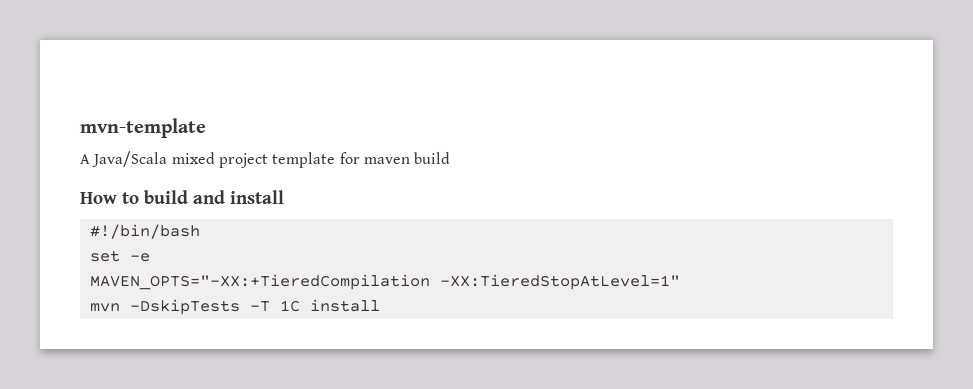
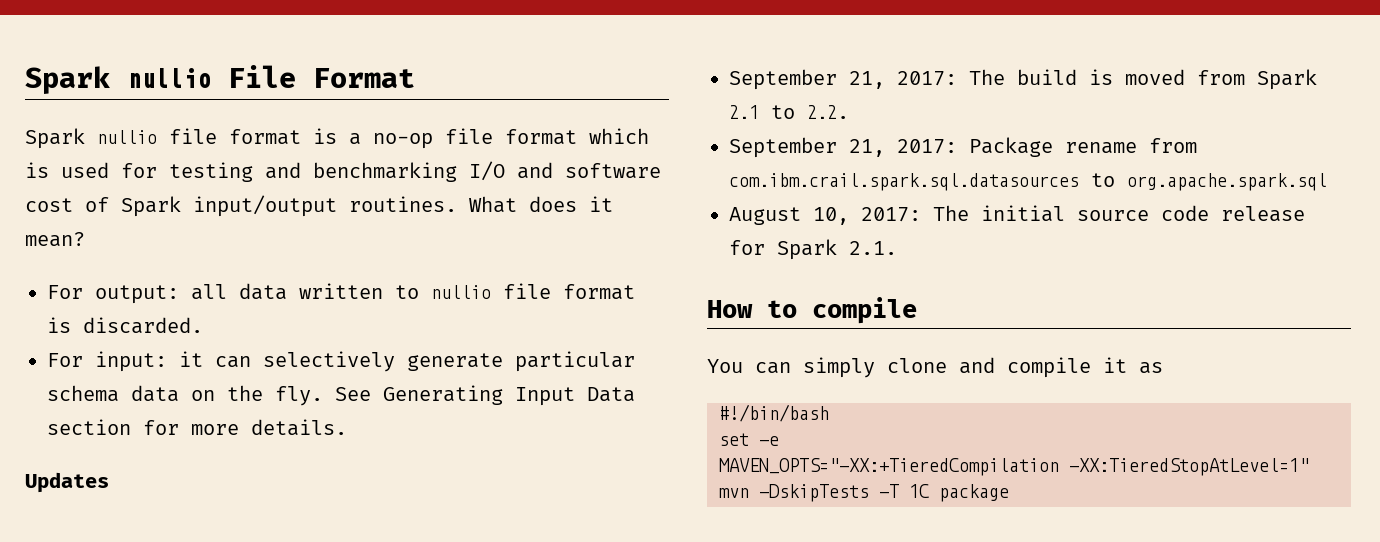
[80,118,206,138] [80,151,451,168] [80,190,284,204] mvn-template // A Java/Scala mixed project template for maven build // How to build and install -> [25,65,415,94] [25,128,649,149] [25,161,661,182] [25,195,613,217] [25,232,85,247] [47,283,635,304] [47,317,203,334] [47,351,635,372] [47,385,635,406] [47,419,347,436] [25,472,109,493] [729,69,1317,90] [729,105,849,119] [729,137,1197,158] [729,173,1327,191] [729,205,1305,225] [729,239,897,260] [707,297,917,324] [707,357,1163,378] Spark nullio File Format // Spark nullio file format is a no-op file format which is used for testing and benchmarking I/O and software cost of Spark input/output routines. What does it mean? // For output: all data written to nullio file format is discarded. // For input: it can selectively generate particular schema data on the fly. See Generating Input Data section for more details. // Updates // September 21, 2017: The build is moved from Spark 2.1 to 2.2. // September 21, 2017: Package rename from com.ibm.crail.spark.sql.datasources to org.apache.spark.sql // August 10, 2017: The initial source code release for Spark 2.1. // How to compile // You can simply clone and compile it as
[309,299,380,312] install -> [939,484,1009,502] package

